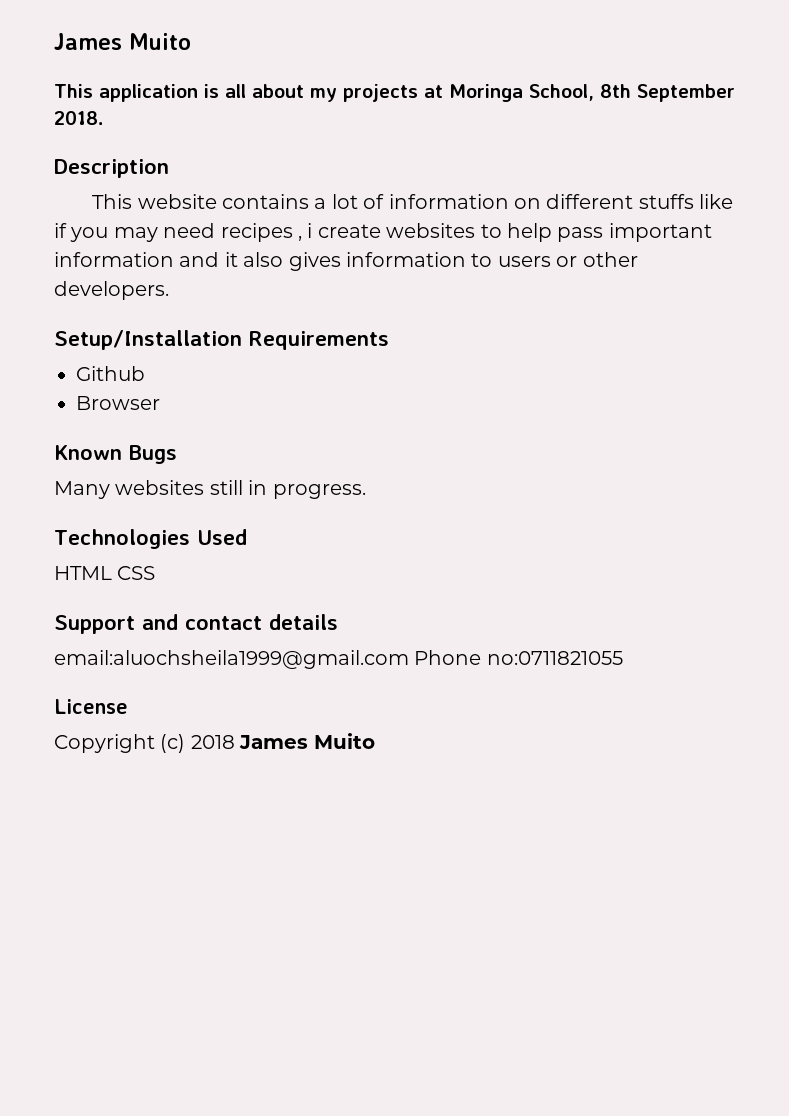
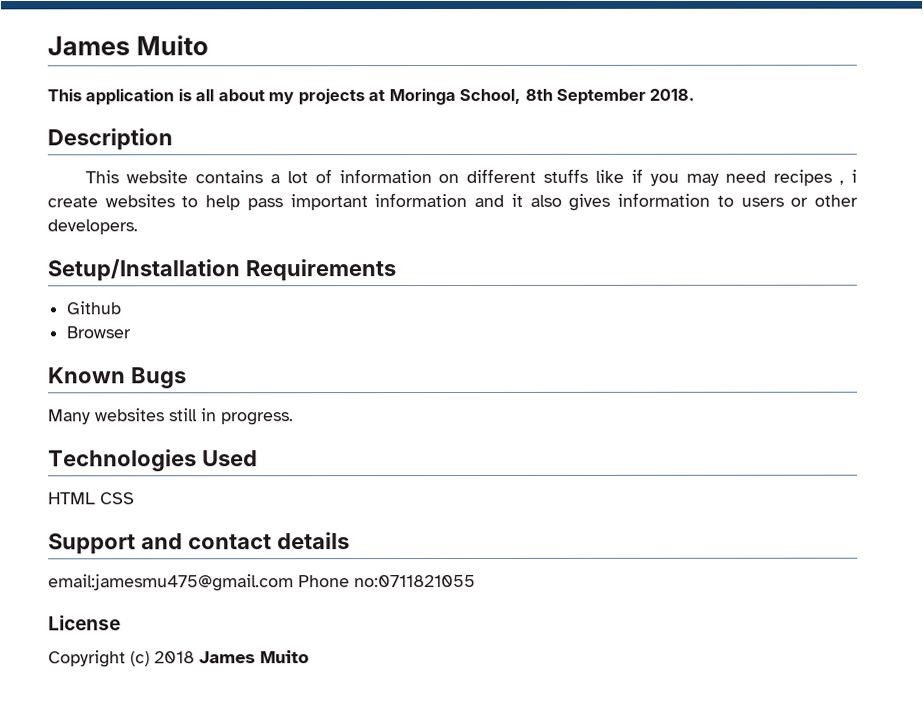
[54,650,409,669] email:aluochsheila1999@gmail.com -> [48,574,294,592] email:jamesmu475@gmail.com

